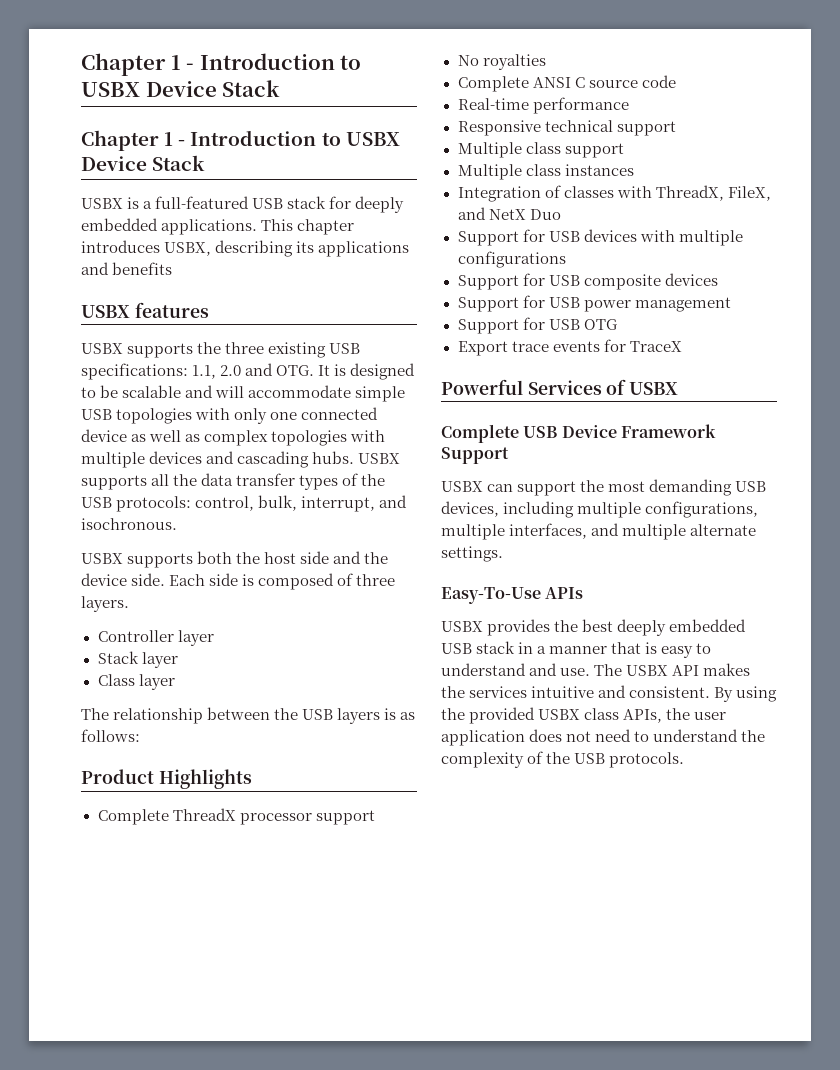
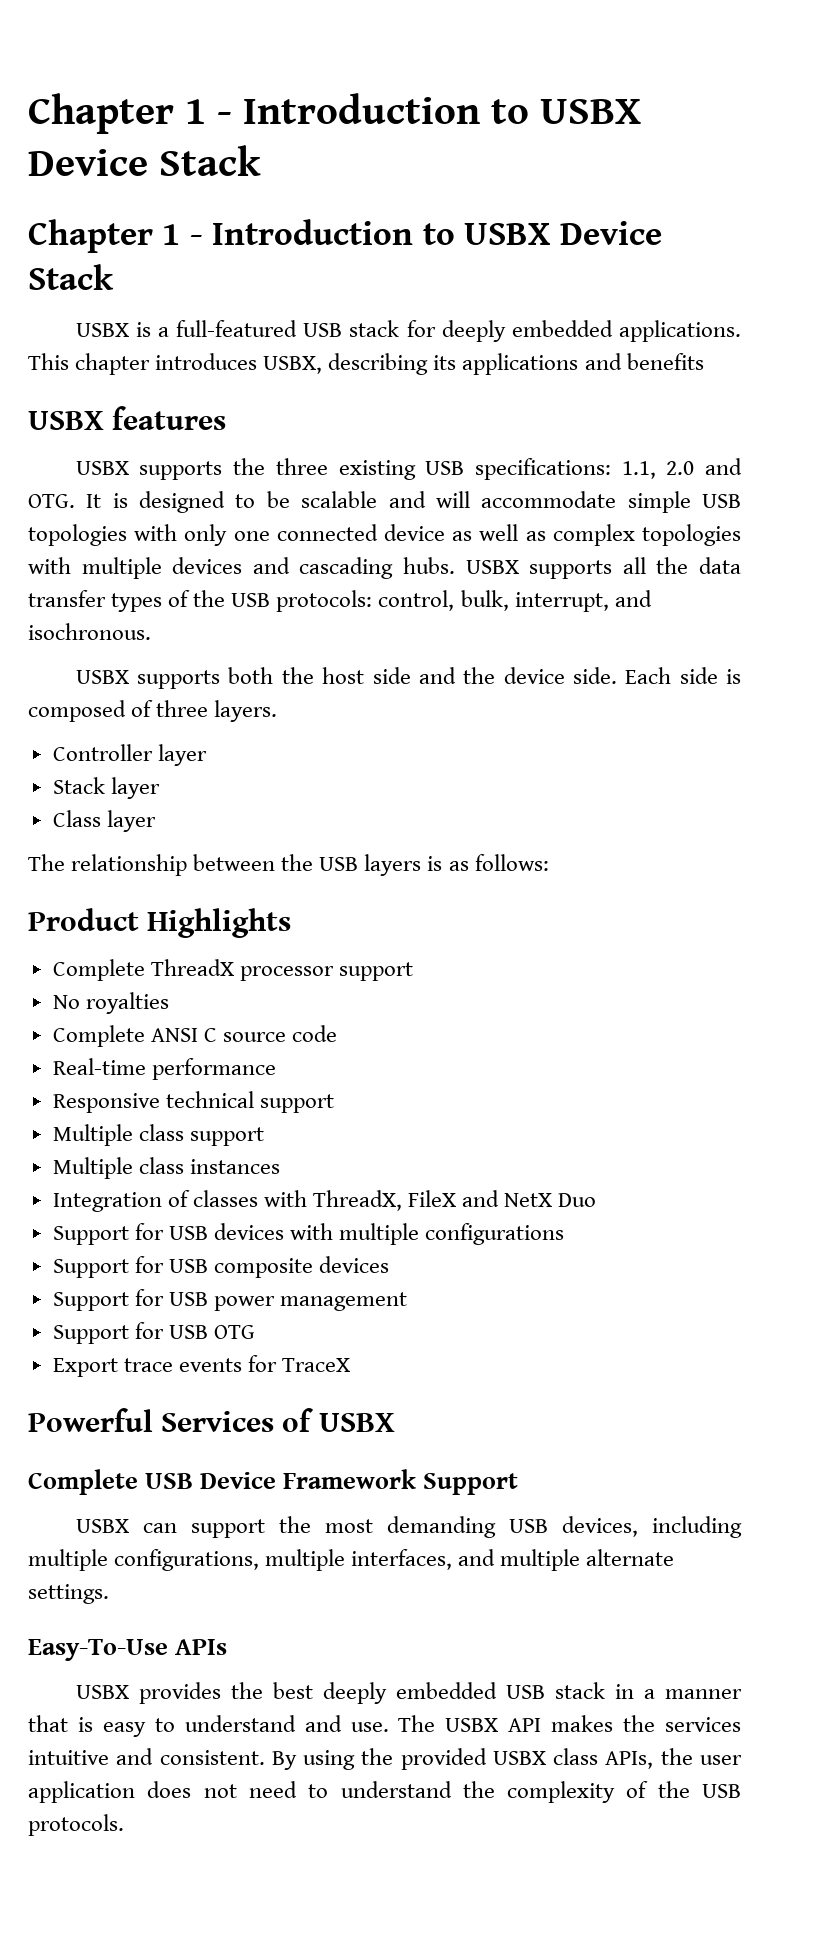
[727,186,771,201] FileX, -> [408,1190,457,1207] FileX

